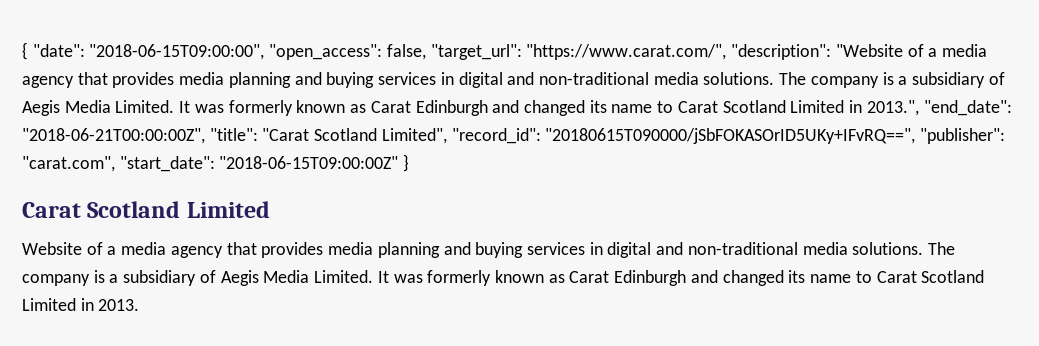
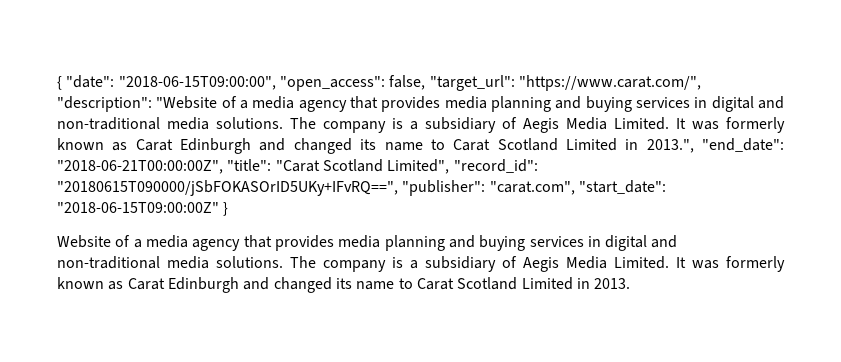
[22,201,270,218] // Carat Scotland Limited -> (229, 209) none

